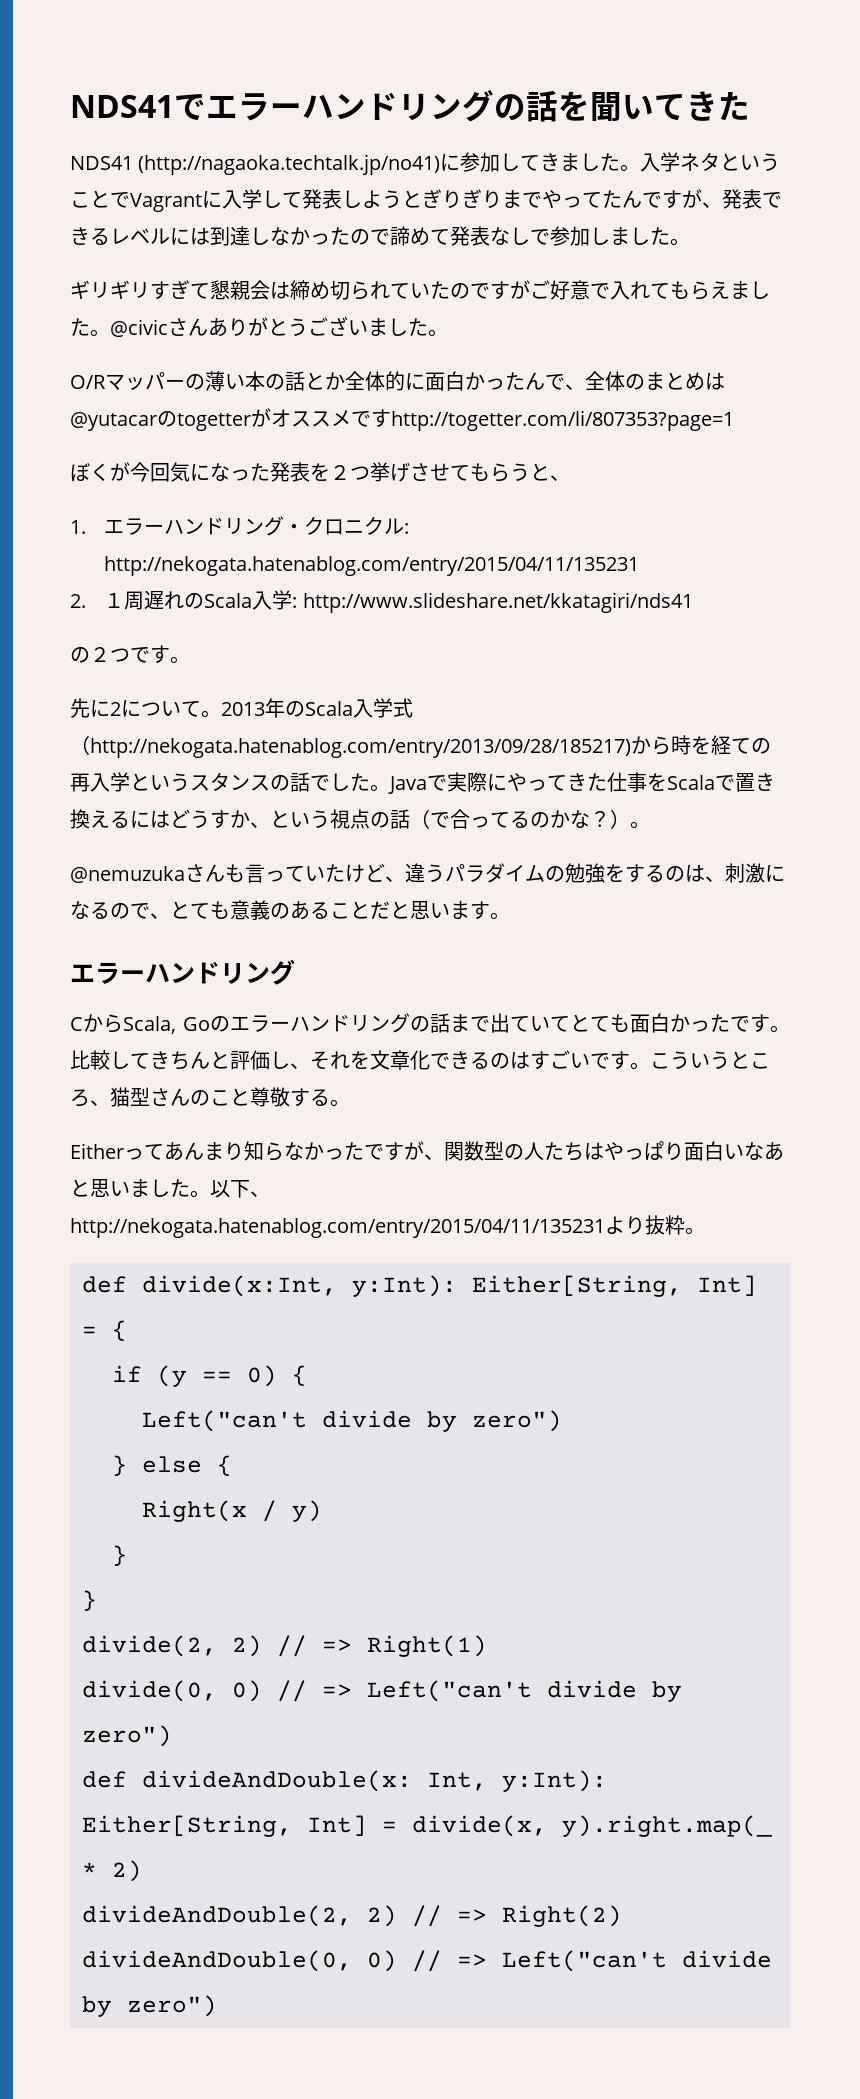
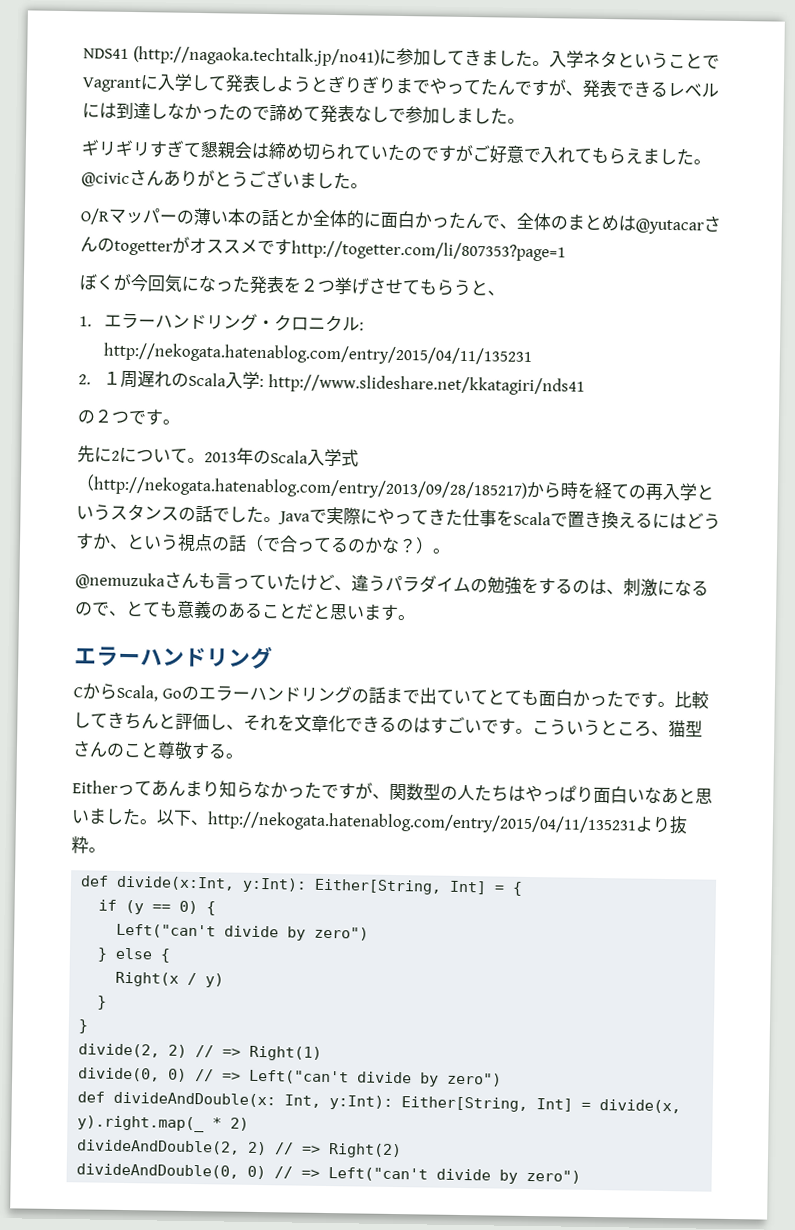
[70,90,750,122] [70,156,133,170] NDS41でエラーハンドリングの話を聞いてきた // NDS41 -> [83,48,129,59] NDS41
(157, 421) none -> [703,215,721,232] [80,236,98,253] さん

